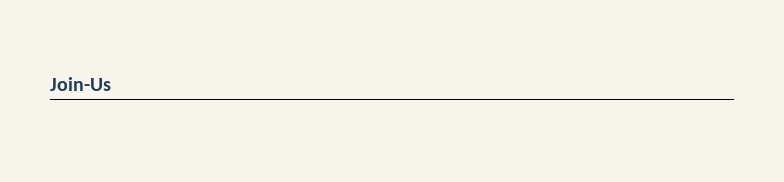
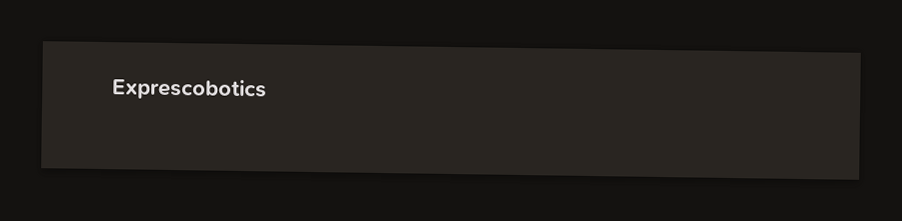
[50,77,111,91] Join-Us -> [112,78,267,101] Exprescobotics

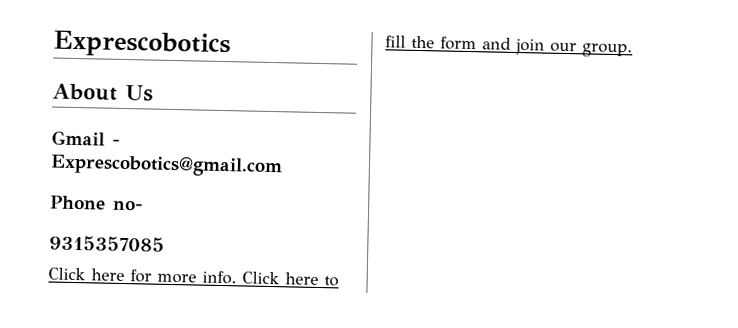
(267, 89) none -> [52,83,153,102] [51,130,120,146] [50,153,283,178] [50,195,143,211] [49,235,165,252] [48,267,339,287] [385,35,633,58] // About Us // Gmail - Exprescobotics@gmail.com // Phone no- // 9315357085 // Click here for more info. Click here to fill the form and join our group.

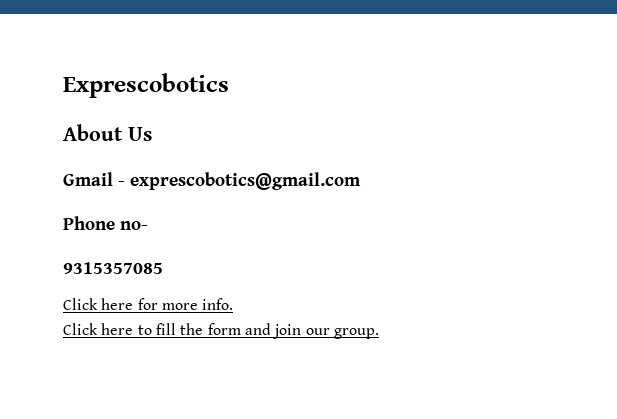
[50,153,283,178] Exprescobotics@gmail.com -> [130,172,361,190] exprescobotics@gmail.com
(237, 277) none -> (234, 304) //

